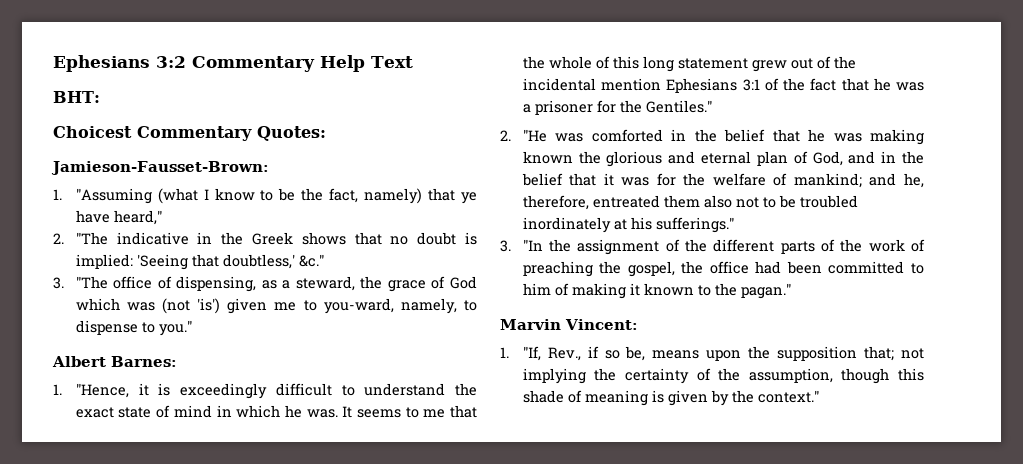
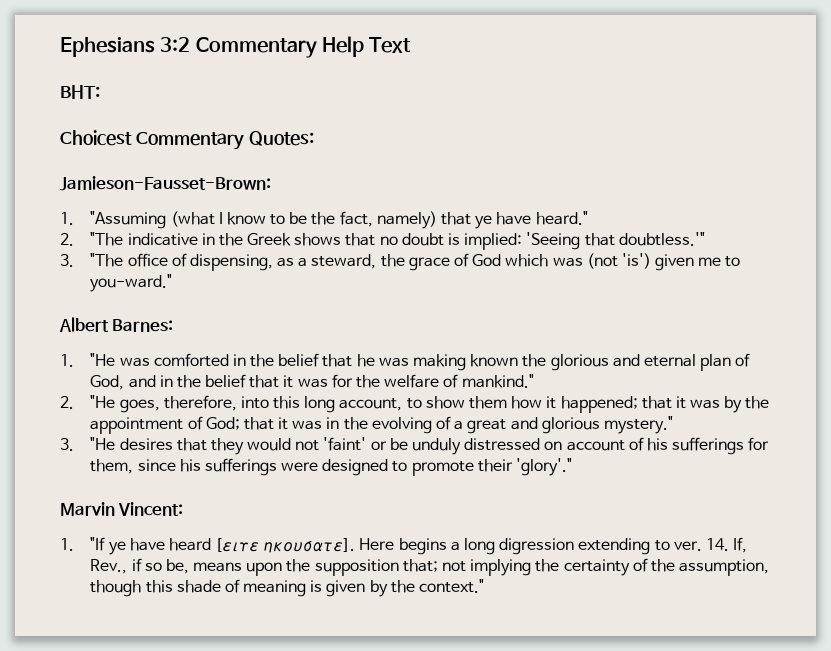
[113,210,162,225] heard," -> [535,211,588,225] heard."
[222,254,324,269] doubtless,' &c." -> [618,232,705,246] doubtless.'"
[323,298,478,314] [75,320,192,336] [52,356,177,367] [53,383,478,399] [75,405,478,418] [522,56,856,72] [522,78,924,93] [522,100,712,115] [500,130,511,141] you-ward, namely, to dispense to you." // Albert Barnes: // 1. "Hence, it is exceedingly difficult to understand the exact state of mind in which he was. It seems to me that the whole of this long statement grew out of the incidental mention Ephesians 3:1 of the fact that he was a prisoner for the Gentiles." // 2. -> [90,274,173,292] [59,317,174,332] [60,354,74,367] you-ward." // Albert Barnes: // 1.
[793,173,924,188] [522,195,858,210] [522,217,734,233] [500,239,926,255] [522,261,924,277] [522,283,791,299] [500,319,638,330] [500,346,541,361] mankind; and he, therefore, entreated them also not to be troubled inordinately at his sufferings." // 3. "In the assignment of the different parts of the work of preaching the gospel, the office had been committed to him of making it known to the pagan." // Marvin Vincent: // 1. "If, -> [461,374,534,388] [60,395,770,413] [90,416,673,434] [60,437,770,455] [90,458,572,476] [60,502,184,516] [60,537,748,555] mankind." // 2. "He goes, therefore, into this long account, to show them how it happened; that it was by the appointment of God; that it was in the evolving of a great and glorious mystery." // 3. "He desires that they would not 'faint' or be unduly distressed on account of his sufferings for them, since his sufferings were designed to promote their 'glory'." // Marvin Vincent: // 1. "If ye have heard [ειγε ηκουσατε]. Here begins a long digression extending to ver. 14. If,

